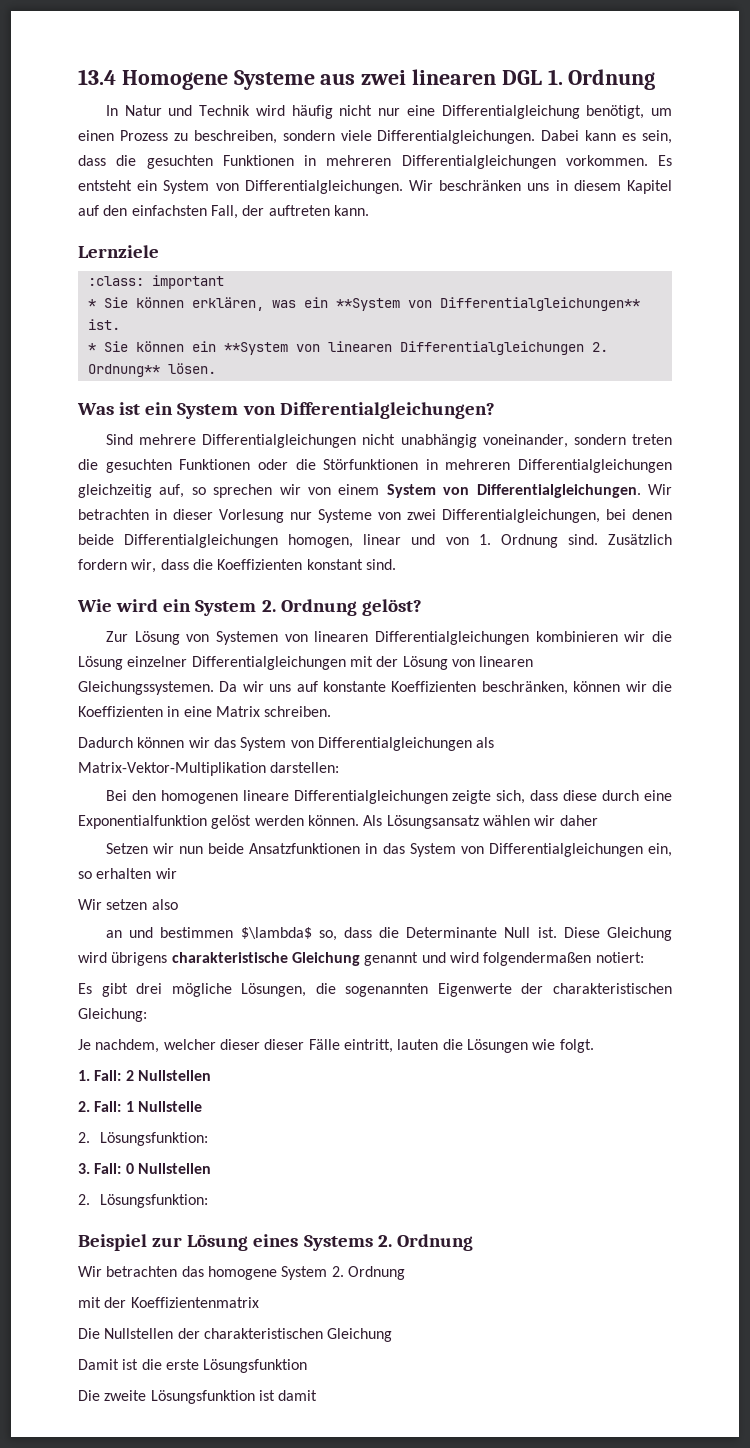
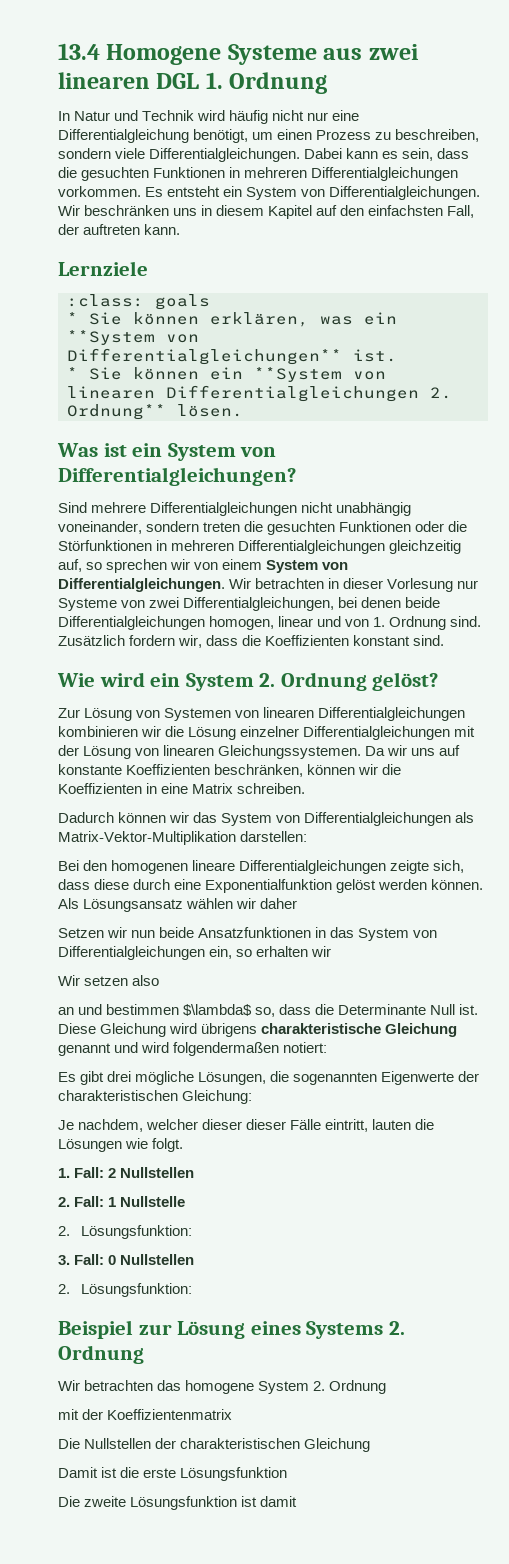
[151,275,224,289] important -> [155,294,210,310] goals

